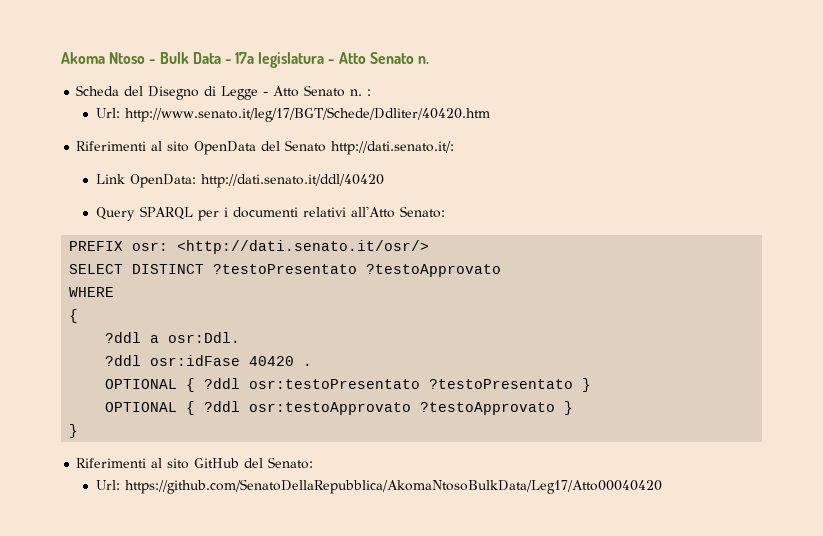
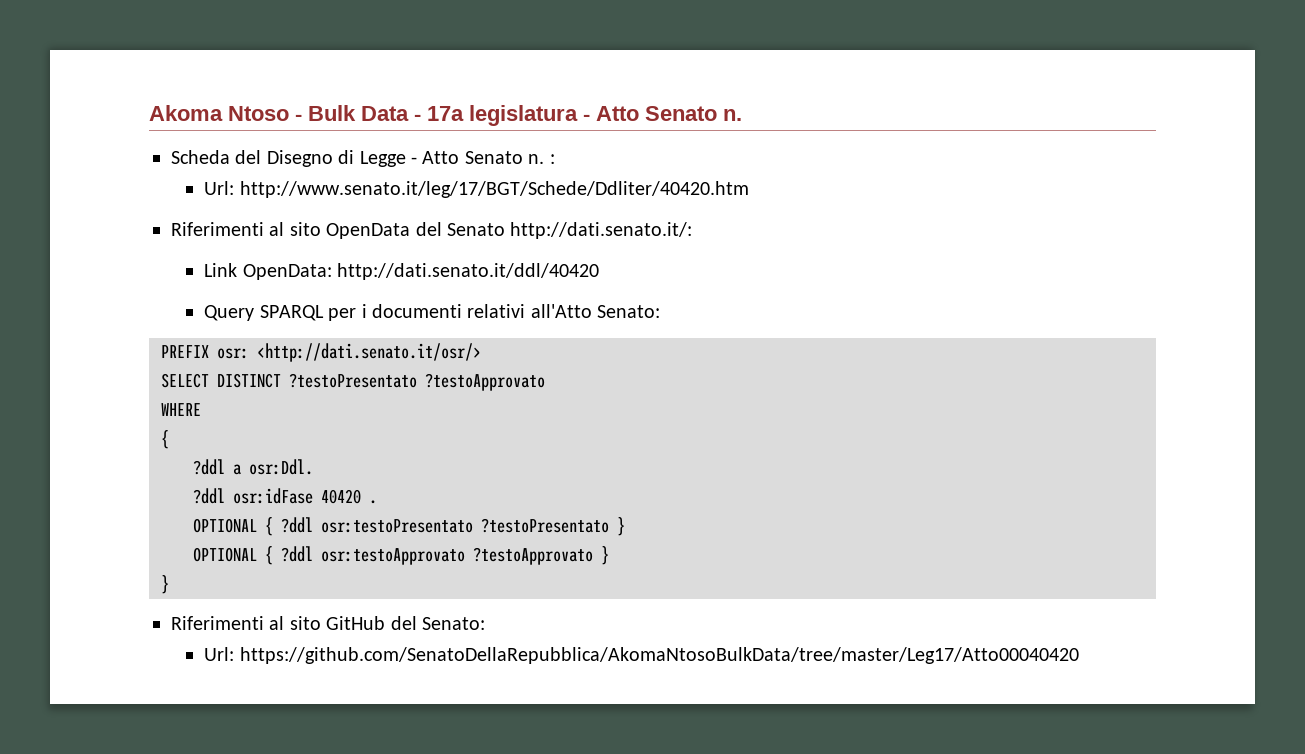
[124,479,662,494] https://github.com/SenatoDellaRepubblica/AkomaNtosoBulkData/Leg17/Atto00040420 -> [239,647,1079,664] https://github.com/SenatoDellaRepubblica/AkomaNtosoBulkData/tree/master/Leg17/Atto00040420

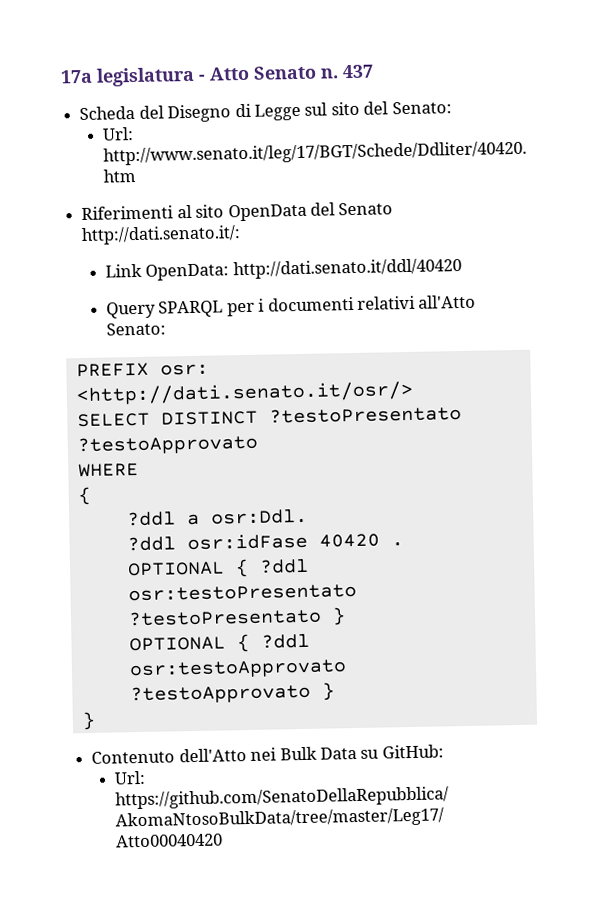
[149,105,421,121] Akoma Ntoso - Bulk Data - -> (60, 76) none
(742, 115) none -> [342,64,374,79] 437
[411,151,555,164] - Atto Senato n. : -> [304,101,452,116] sul sito del Senato:
[171,616,485,630] Riferimenti al sito GitHub del Senato: -> [91,744,444,764] Contenuto dell'Atto nei Bulk Data su GitHub:

